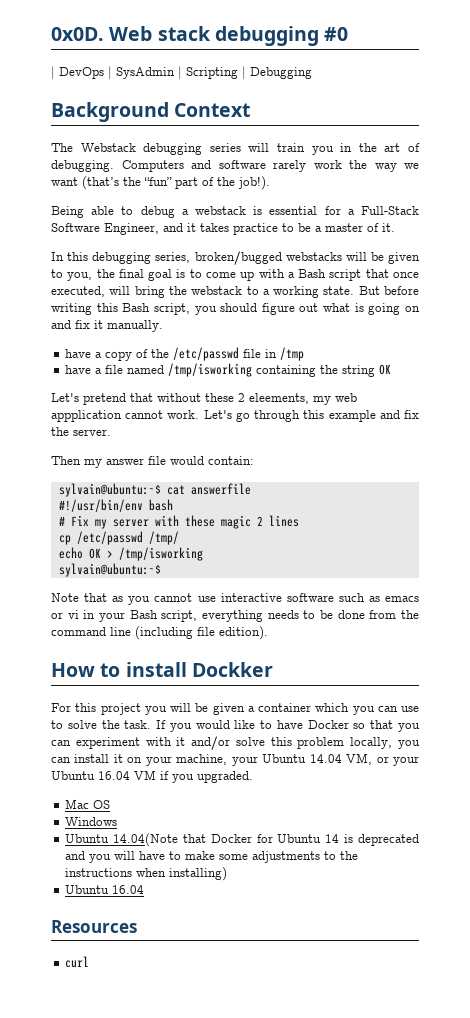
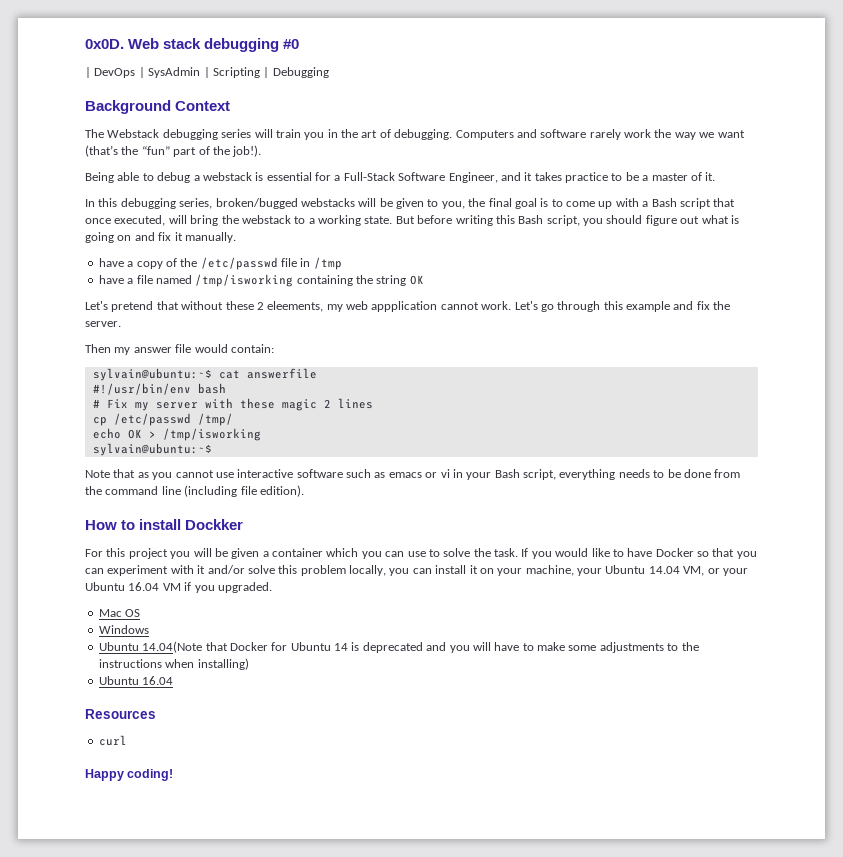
(90, 962) none -> [85,769,174,781] // Happy coding!

